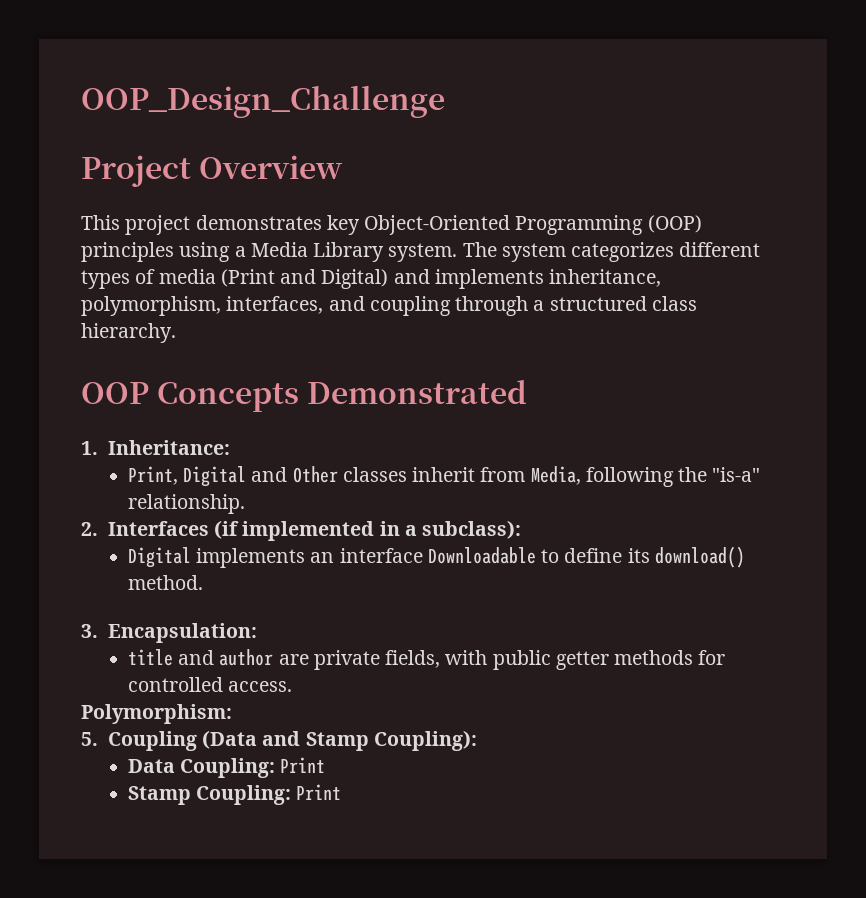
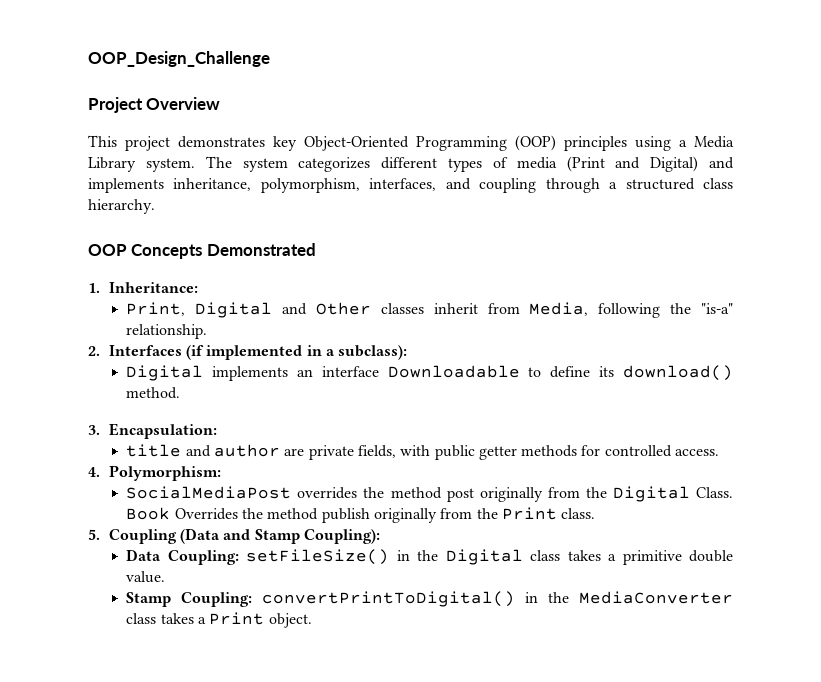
(293, 686) none -> [88,467,100,477] 4.
(232, 714) none -> [126,486,733,502] [126,507,596,523] // SocialMediaPost overrides the method post originally from the Digital Class. Book Overrides the method publish originally from the Print class.
[280,757,326,773] [127,784,342,805] Print // Stamp Coupling: Print -> [246,549,734,565] [126,571,166,583] [126,591,733,607] [126,612,312,628] setFileSize() in the Digital class takes a primitive double value. // Stamp Coupling: convertPrintToDigital() in the MediaConverter class takes a Print object.

